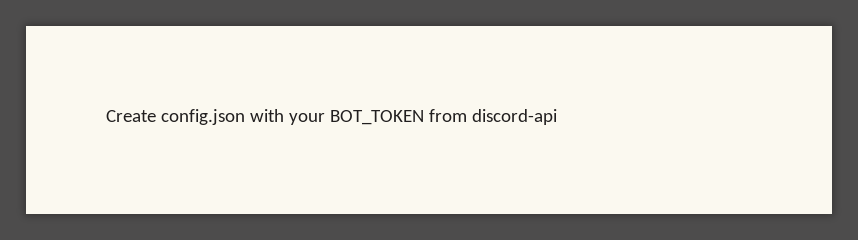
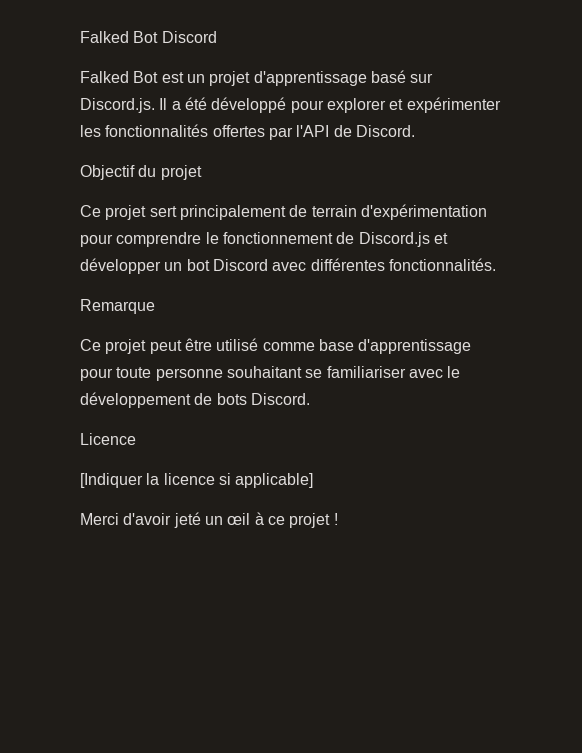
[106,109,557,125] Create config.json with your BOT_TOKEN from discord-api -> [80,31,217,43] [80,70,434,86] [80,97,501,113] [80,124,415,140] [80,165,202,180] [80,204,487,220] [80,232,448,247] [80,258,496,274] [80,299,155,314] [80,338,472,354] [80,366,461,381] [80,392,310,408] [80,433,136,445] [80,473,314,488] [80,512,338,528] Falked Bot Discord // Falked Bot est un projet d'apprentissage basé sur Discord.js. Il a été développé pour explorer et expérimenter les fonctionnalités offertes par l'API de Discord. // Objectif du projet // Ce projet sert principalement de terrain d'expérimentation pour comprendre le fonctionnement de Discord.js et développer un bot Discord avec différentes fonctionnalités. // Remarque // Ce projet peut être utilisé comme base d'apprentissage pour toute personne souhaitant se familiariser avec le développement de bots Discord. // Licence // [Indiquer la licence si applicable] // Merci d'avoir jeté un œil à ce projet !

